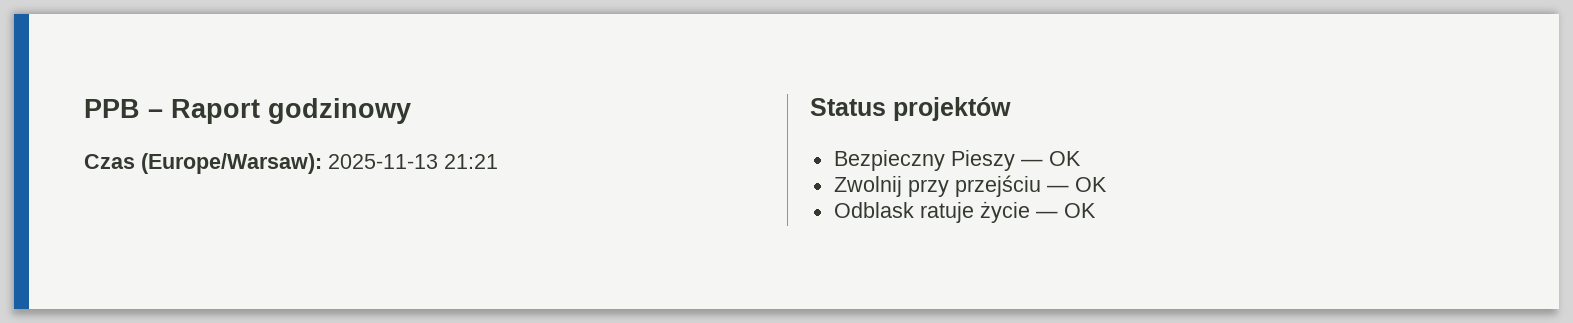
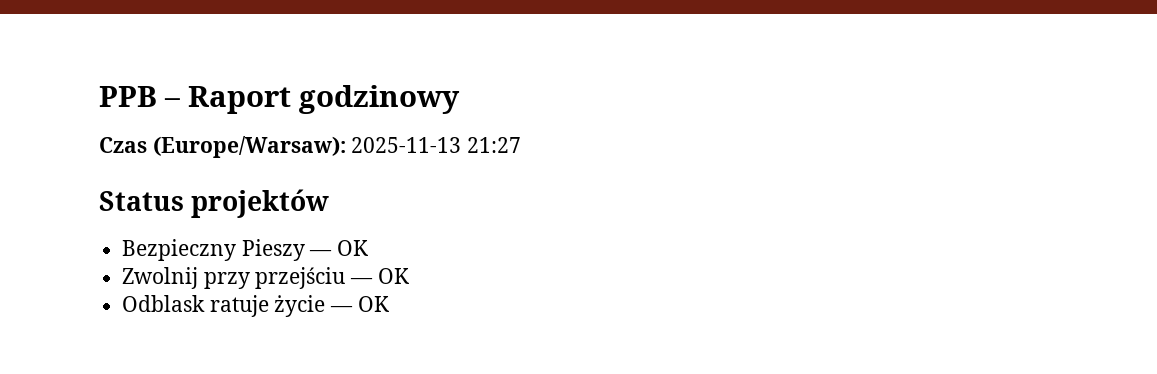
[444,154,498,169] 21:21 -> [467,137,522,153] 21:27

